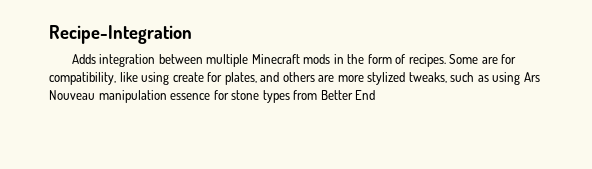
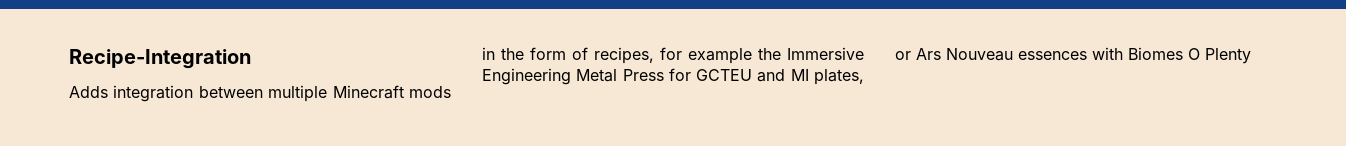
[408,54,517,67] [49,72,540,85] [49,90,376,103] recipes. Some are for compatibility, like using create for plates, and others are more stylized tweaks, such as using Ars Nouveau manipulation essence for stone types from Better End -> [594,47,864,64] [482,68,864,85] [895,47,1251,64] recipes, for example the Immersive Engineering Metal Press for GCTEU and MI plates, or Ars Nouveau essences with Biomes O Plenty

